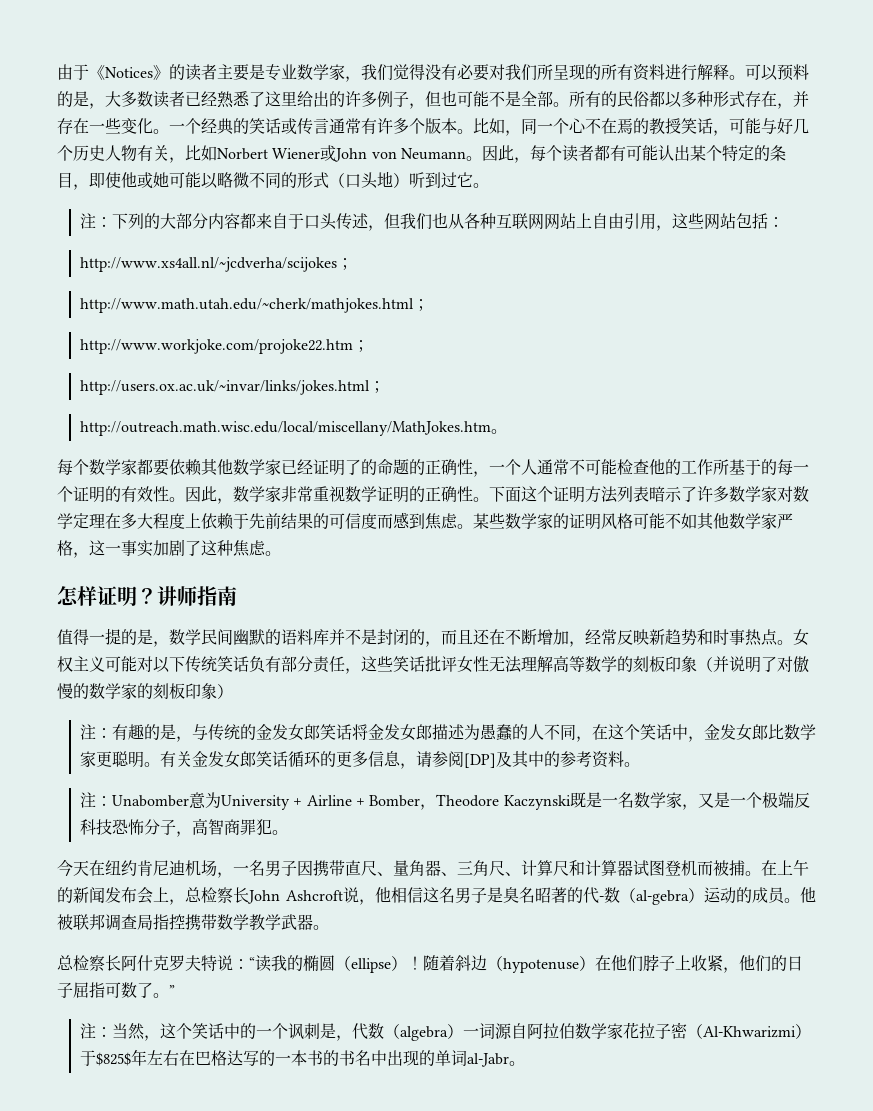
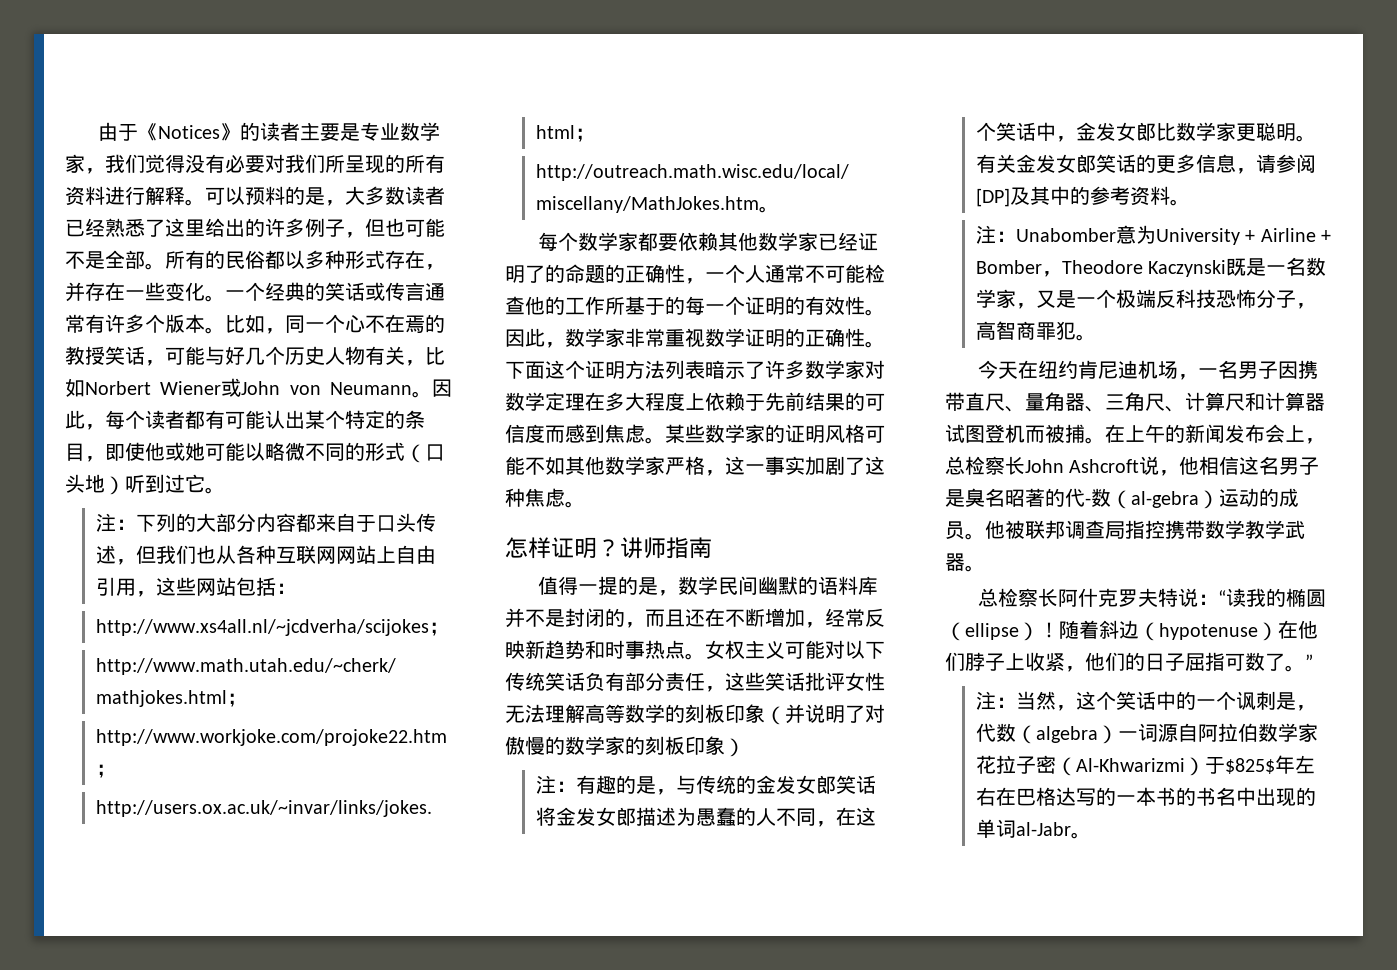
[287,751,321,767] 循环 -> (1136, 163) none

